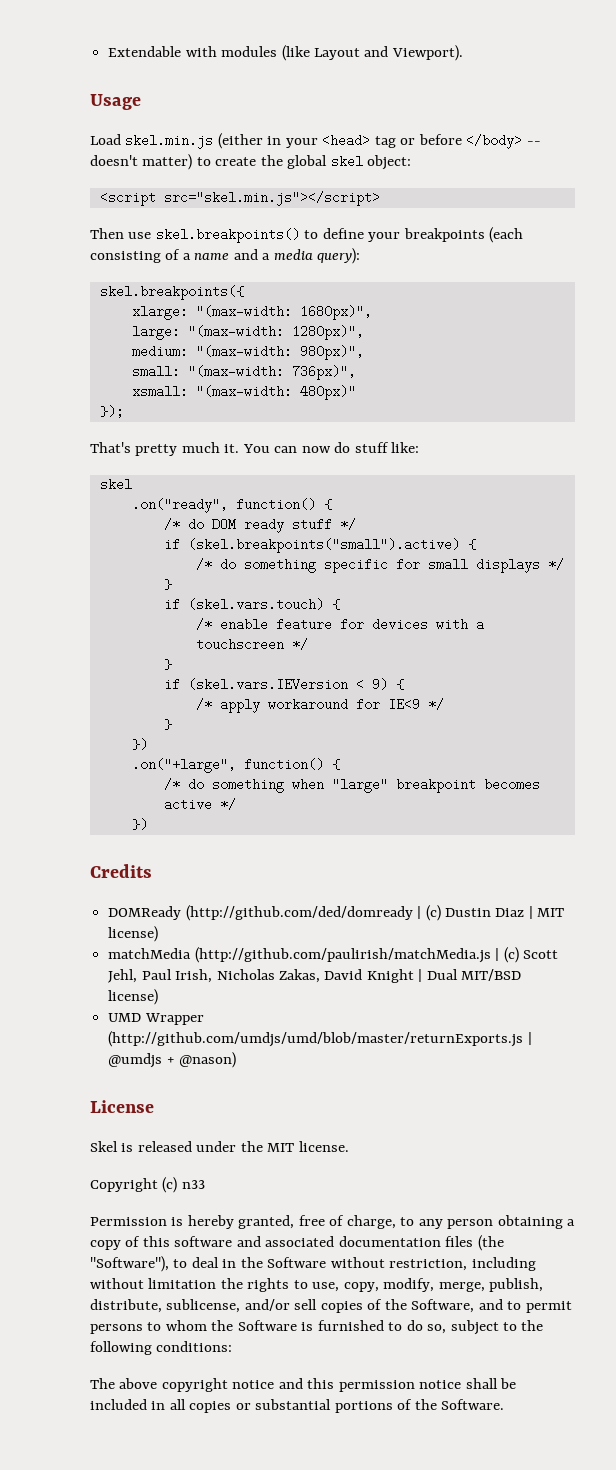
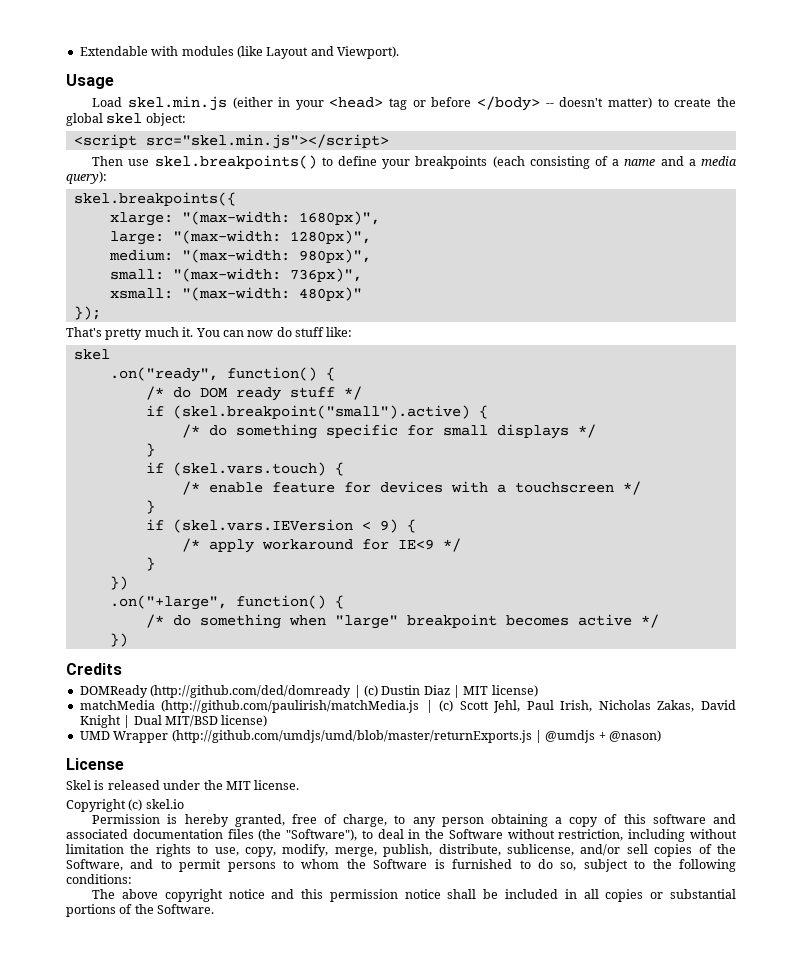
[187,538,460,553] (skel.breakpoints("small").active) -> [172,405,470,419] (skel.breakpoint("small").active)
[181,1180,205,1189] n33 -> [145,799,184,809] skel.io

